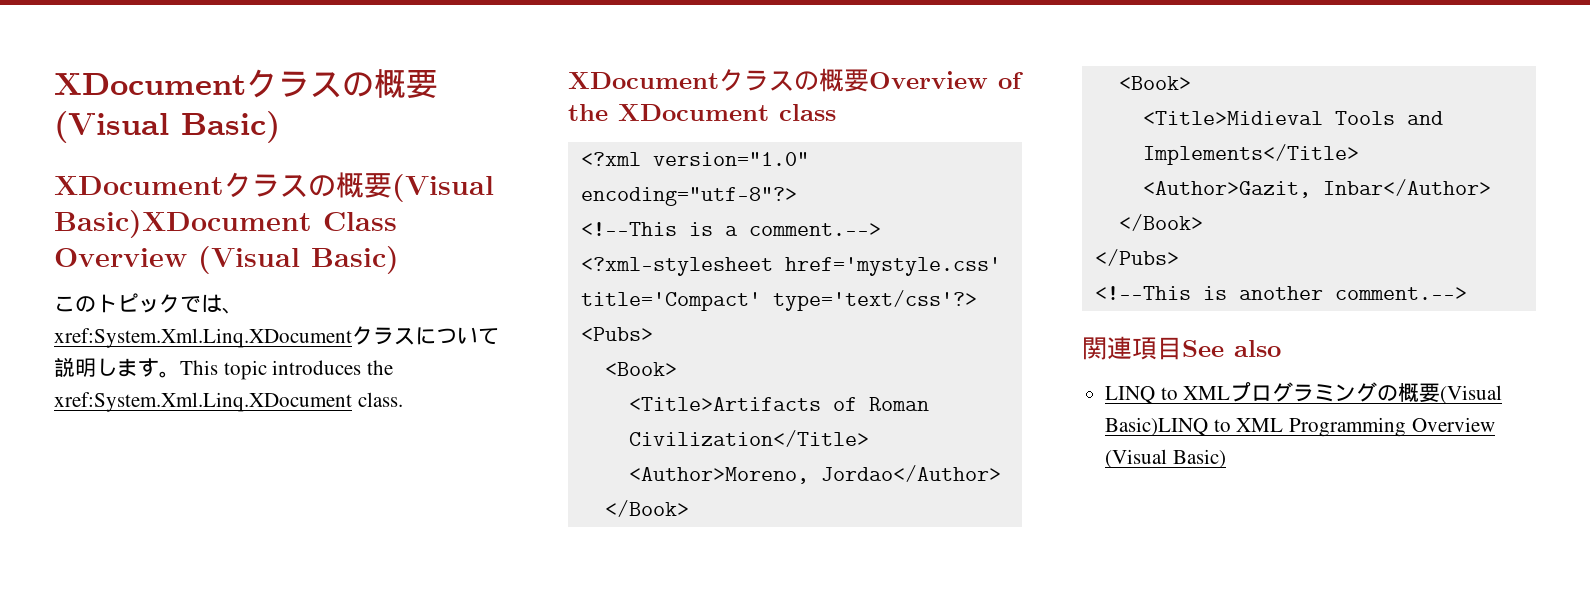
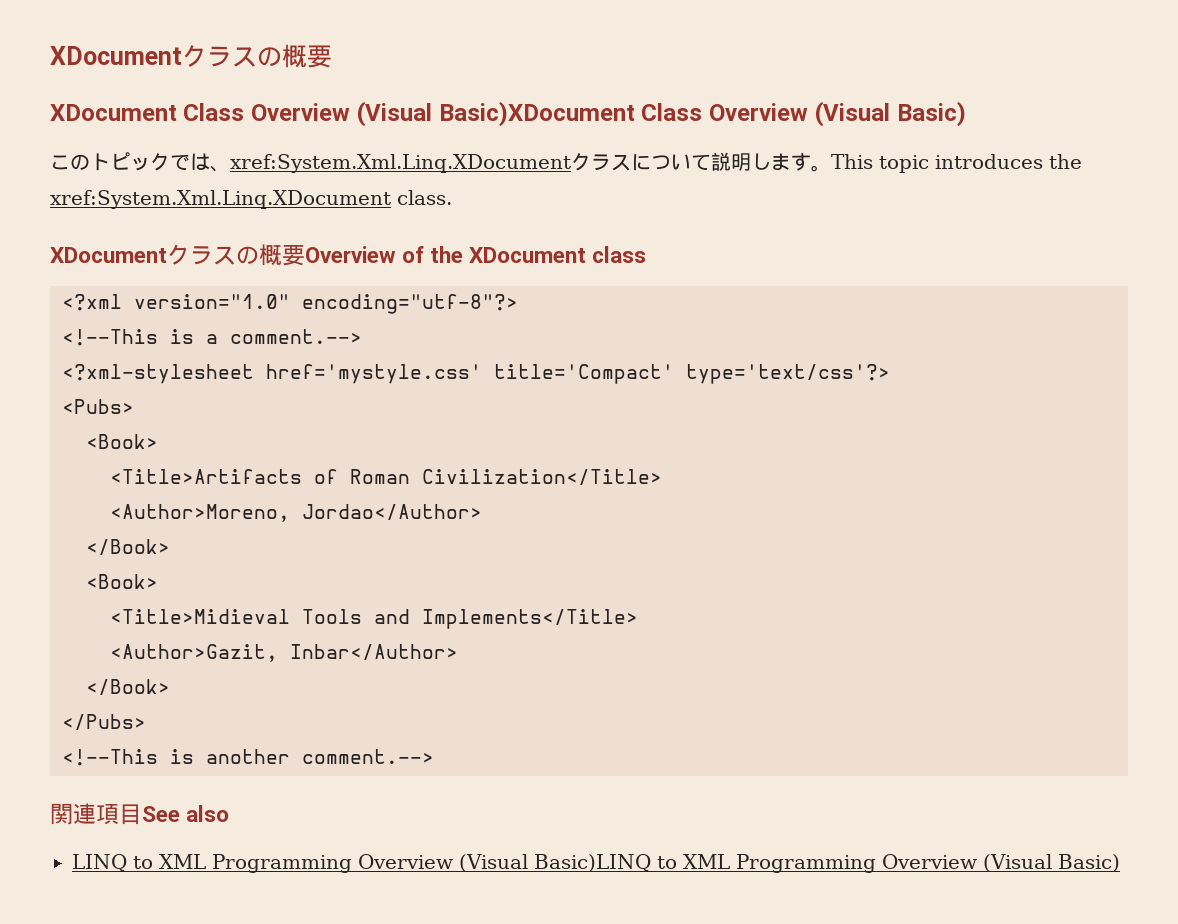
[54,69,438,98] [54,111,280,143] [54,172,392,198] XDocumentクラスの概要(Visual Basic) // XDocumentクラスの概要 -> [50,44,332,68] [50,103,350,121] XDocumentクラスの概要 // XDocument Class Overview
[1230,382,1441,402] プログラミングの概要 -> [212,854,453,873] Programming Overview

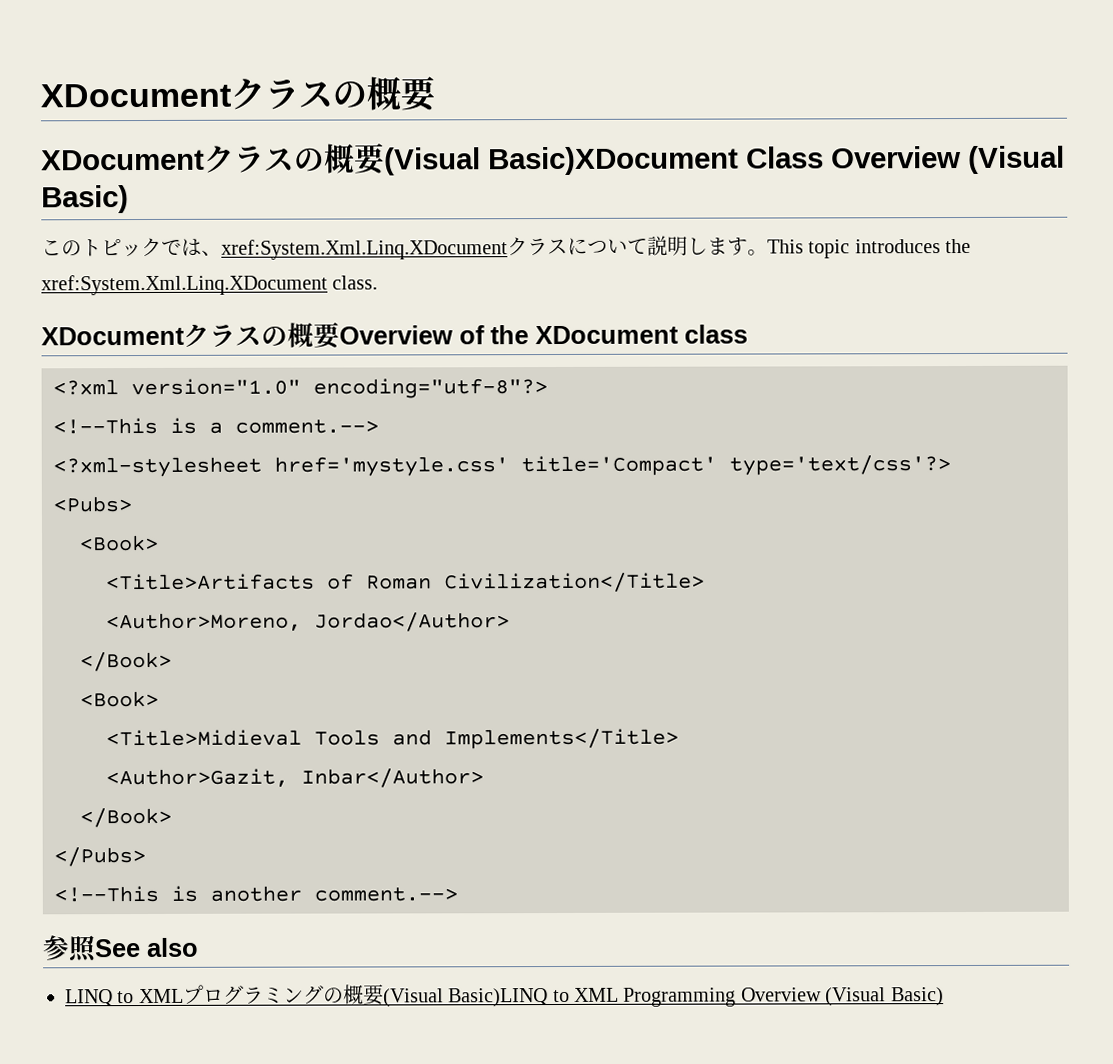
[183,103,350,121] Class Overview -> [204,143,386,176] クラスの概要
[50,803,142,825] 関連項目 -> [42,935,97,963] 参照
[212,854,453,873] Programming Overview -> [182,984,384,1006] プログラミングの概要

